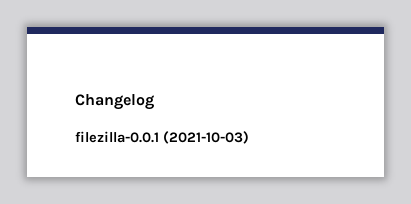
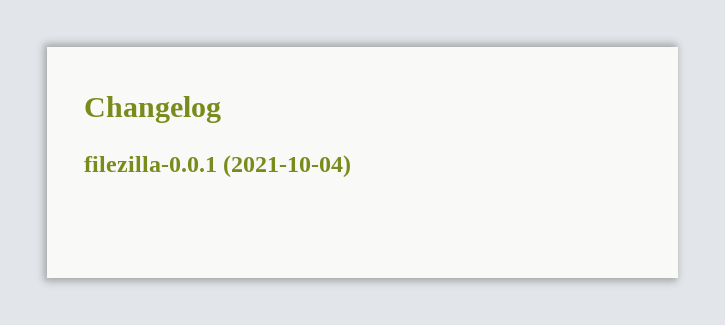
[163,131,249,144] (2021-10-03) -> [223,155,352,178] (2021-10-04)

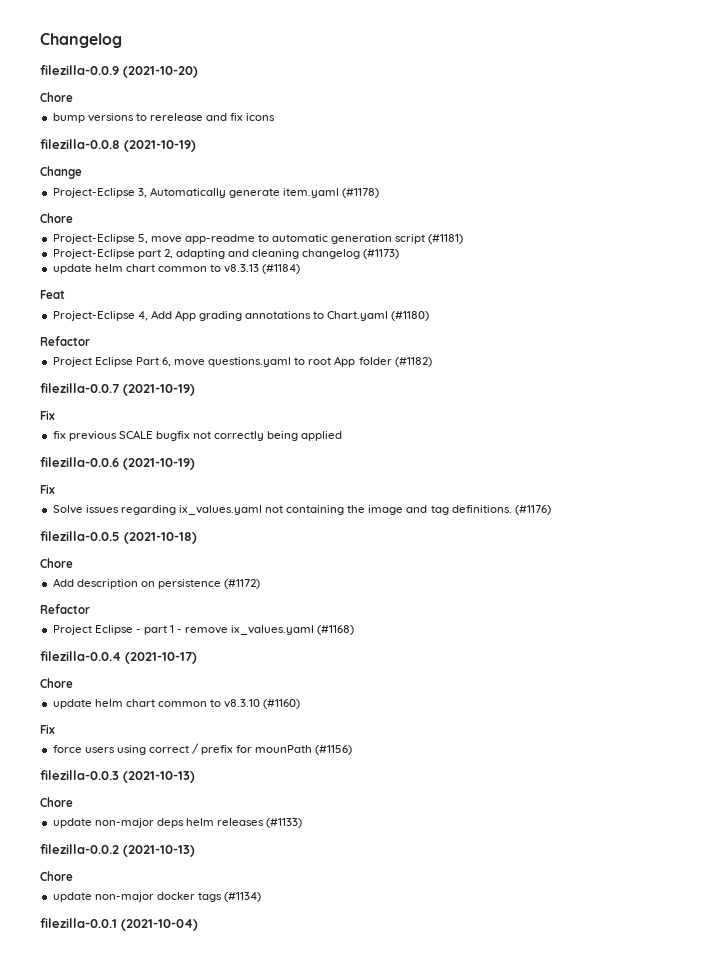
(221, 109) none -> [40,65,198,78] [40,92,73,102] [52,113,276,123] [40,139,196,152] [40,166,82,179] [52,187,380,198] [40,213,73,223] [52,234,464,244] [52,249,400,259] [52,264,301,274] [40,290,65,299] [52,310,430,321] [40,336,90,346] [52,356,432,367] [40,383,195,396] [40,410,55,420] [52,430,343,441] [40,457,195,470] [40,484,55,494] [52,505,551,515] [40,531,197,544] [40,558,73,568] [52,578,261,589] [40,604,90,614] [52,625,355,635] [40,651,197,664] [40,678,73,688] [52,699,301,709] [40,724,55,734] [52,743,353,755] [40,770,195,783] [40,797,73,807] [52,818,303,828] [40,844,195,857] [40,871,73,881] [52,892,262,902] // filezilla-0.0.9 (2021-10-20) // Chore // bump versions to rerelease and fix icons // filezilla-0.0.8 (2021-10-19) // Change // Project-Eclipse 3, Automatically generate item.yaml (#1178) // Chore // Project-Eclipse 5, move app-readme to automatic generation script (#1181) // Project-Eclipse part 2, adapting and cleaning changelog (#1173) // update helm chart common to v8.3.13 (#1184) // Feat // Project-Eclipse 4, Add App grading annotations to Chart.yaml (#1180) // Refactor // Project Eclipse Part 6, move questions.yaml to root App folder (#1182) // filezilla-0.0.7 (2021-10-19) // Fix // fix previous SCALE bugfix not correctly being applied // filezilla-0.0.6 (2021-10-19) // Fix // Solve issues regarding ix_values.yaml not containing the image and tag definitions. (#1176) // filezilla-0.0.5 (2021-10-18) // Chore // Add description on persistence (#1172) // Refactor // Project Eclipse - part 1 - remove ix_values.yaml (#1168) // filezilla-0.0.4 (2021-10-17) // Chore // update helm chart common to v8.3.10 (#1160) // Fix // force users using correct / prefix for mounPath (#1156) // filezilla-0.0.3 (2021-10-13) // Chore // update non-major deps helm releases (#1133) // filezilla-0.0.2 (2021-10-13) // Chore // update non-major docker tags (#1134)

